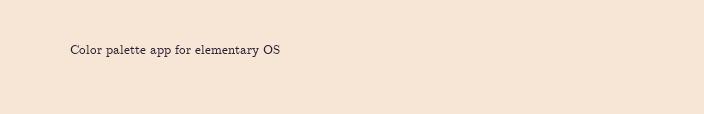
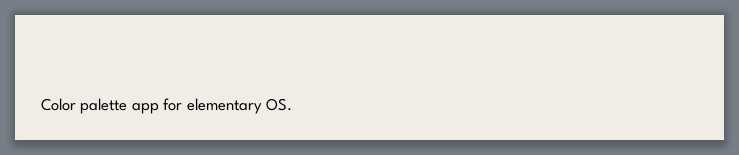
[263,45,280,54] OS -> [266,98,293,111] OS.

